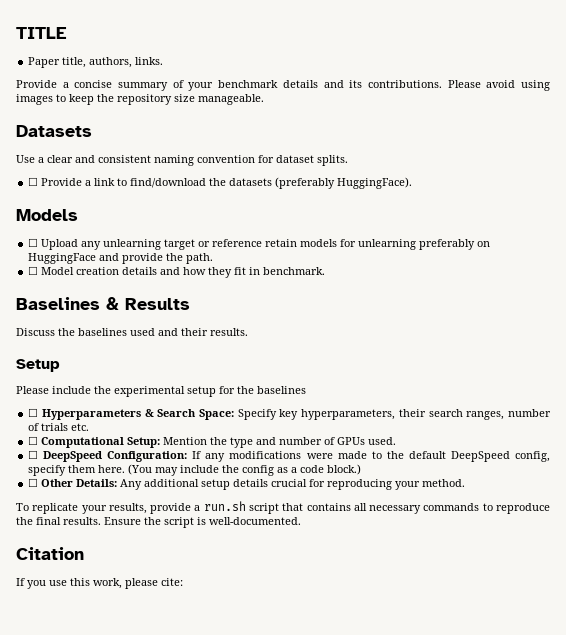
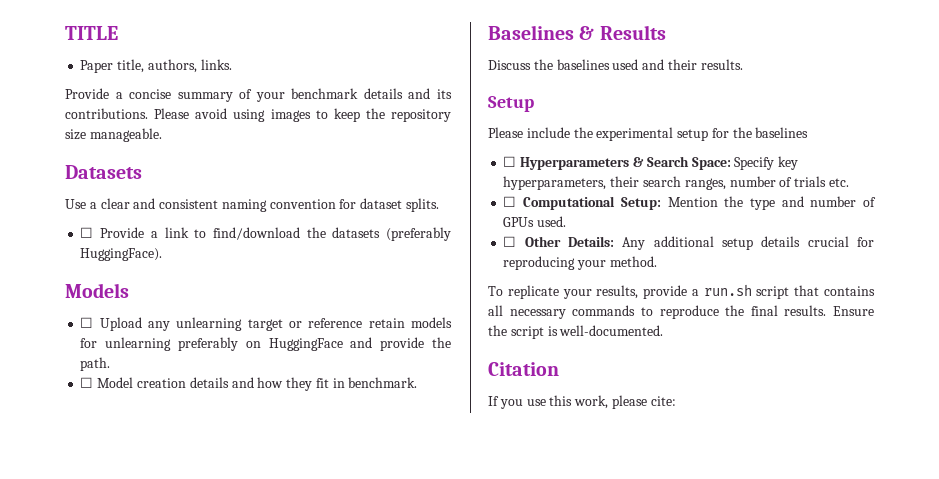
[28,450,550,462] [28,464,362,476] // ☐ DeepSpeed Configuration: If any modifications were made to the default DeepSpeed config, specify them here. (You may include the config as a code block.) -> (567, 221) none

